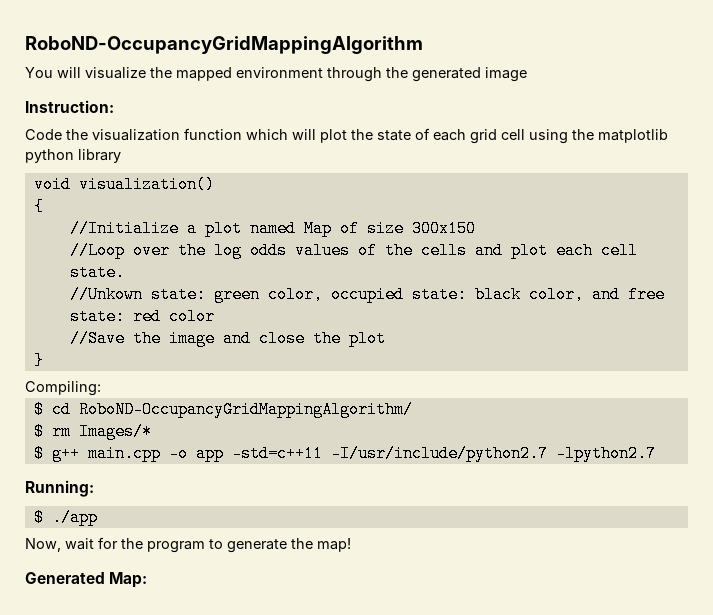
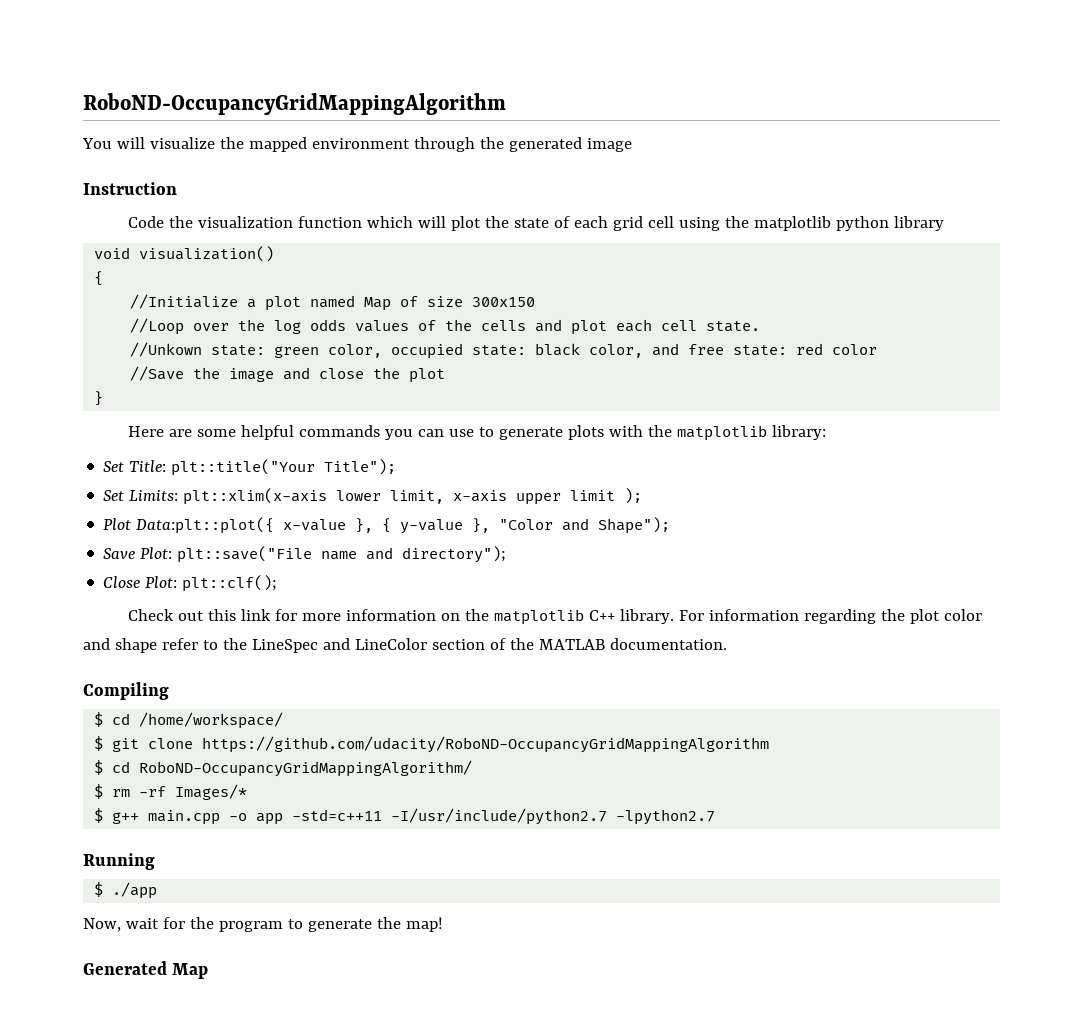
[25,100,114,113] Instruction: -> [83,182,177,195] Instruction
[25,381,101,396] Compiling: -> [128,425,827,441] [103,459,397,476] [103,488,643,505] [103,517,671,534] [103,546,507,563] [103,575,278,592] [128,609,983,625] [83,638,727,653] [83,682,169,700] [94,712,284,729] [94,736,770,753] Here are some helpful commands you can use to generate plots with the matplotlib library: // Set Title: plt::title("Your Title"); // Set Limits: plt::xlim(x-axis lower limit, x-axis upper limit ); // Plot Data:plt::plot({ x-value }, { y-value }, "Color and Shape"); // Save Plot: plt::save("File name and directory"); // Close Plot: plt::clf(); // Check out this link for more information on the matplotlib C++ library. For information regarding the plot color and shape refer to the LineSpec and LineColor section of the MATLAB documentation. // Compiling // $ cd /home/workspace/ // $ git clone https://github.com/udacity/RoboND-OccupancyGridMappingAlgorithm
(71, 431) none -> [139,786,167,797] -rf
[25,480,94,497] Running: -> [83,853,155,870] Running
[109,572,148,588] Map: -> [172,963,209,979] Map

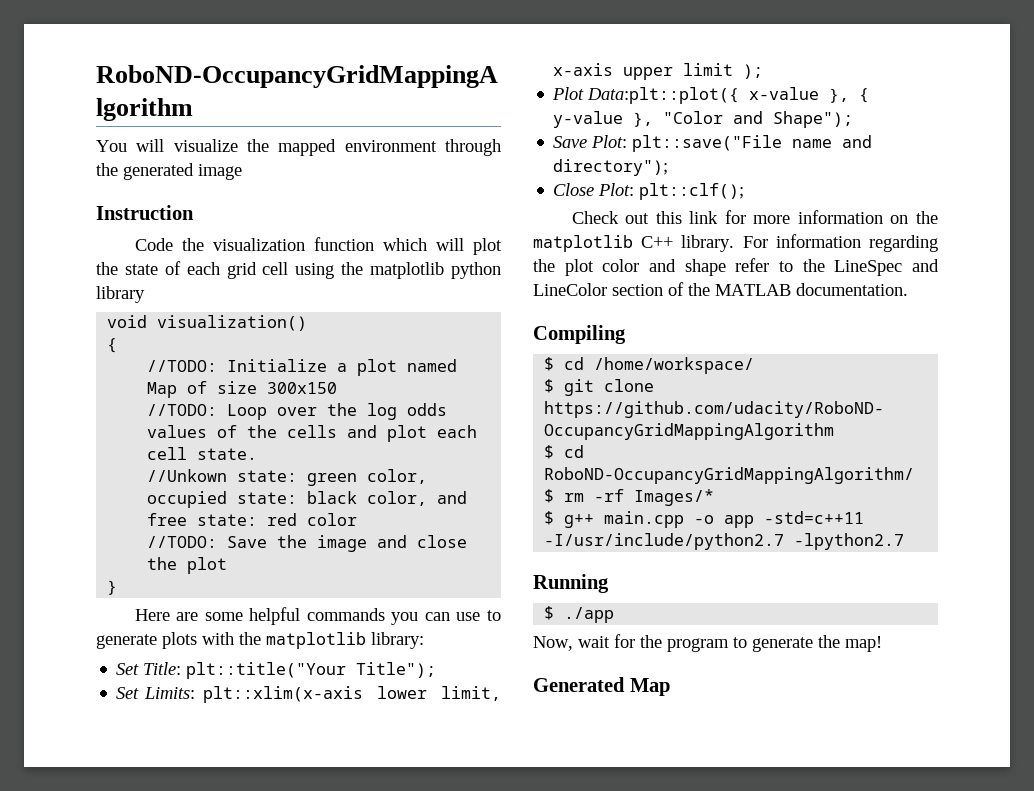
[130,294,239,309] //Initialize -> [147,359,328,372] //TODO: Initialize
[130,318,185,335] //Loop -> [147,404,268,420] //TODO: Loop
[130,366,185,381] //Save -> [147,536,268,548] //TODO: Save

